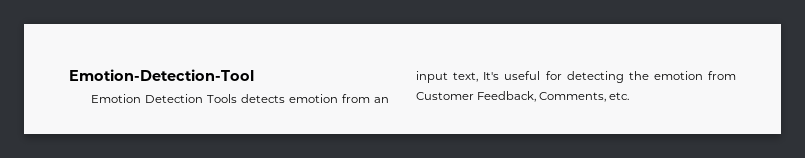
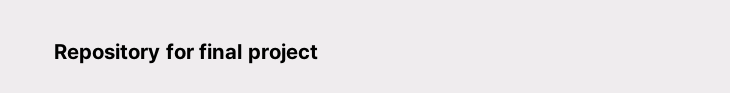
[69,69,254,81] [91,94,389,103] [416,71,736,83] [416,91,630,102] Emotion-Detection-Tool // Emotion Detection Tools detects emotion from an input text, It's useful for detecting the emotion from Customer Feedback, Comments, etc. -> [54,43,319,64] Repository for final project

